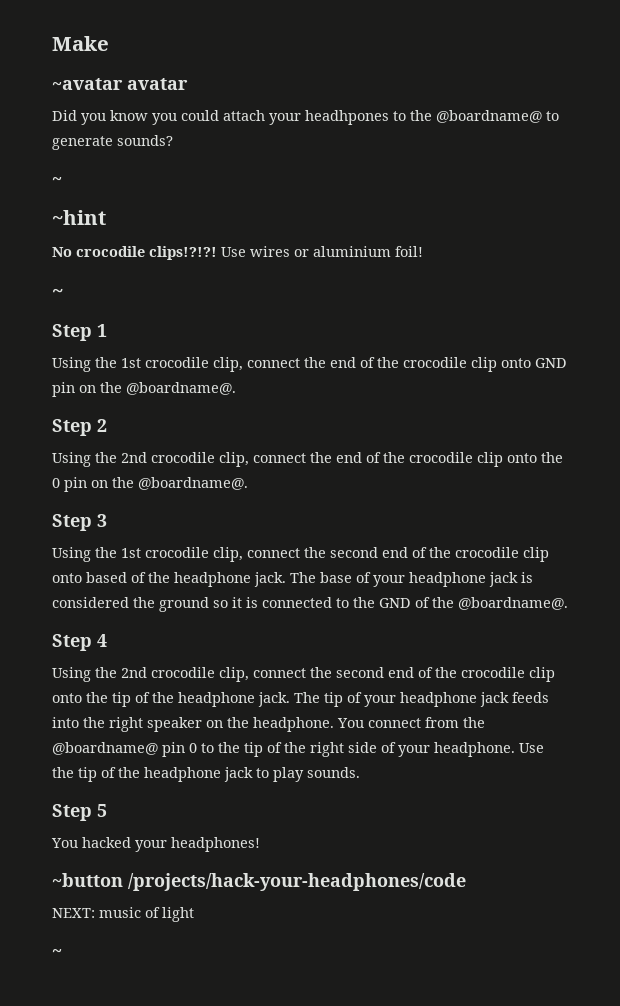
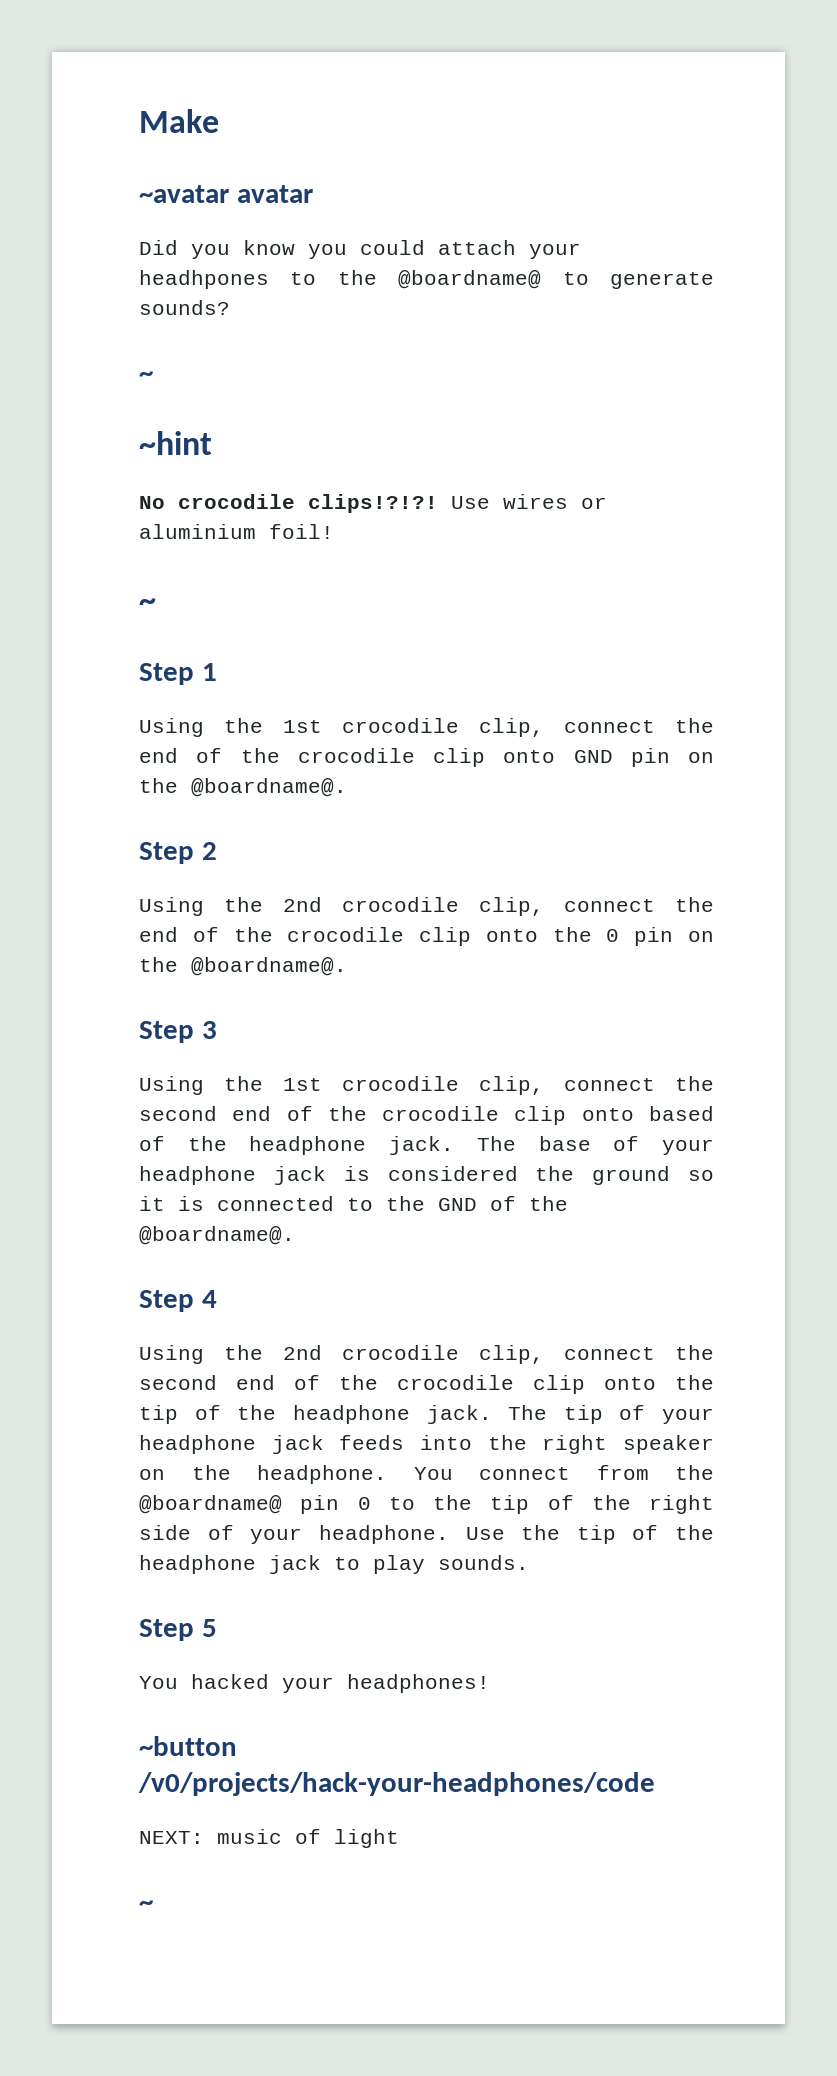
[128,873,466,891] /projects/hack-your-headphones/code -> [138,1772,655,1796] /v0/projects/hack-your-headphones/code

